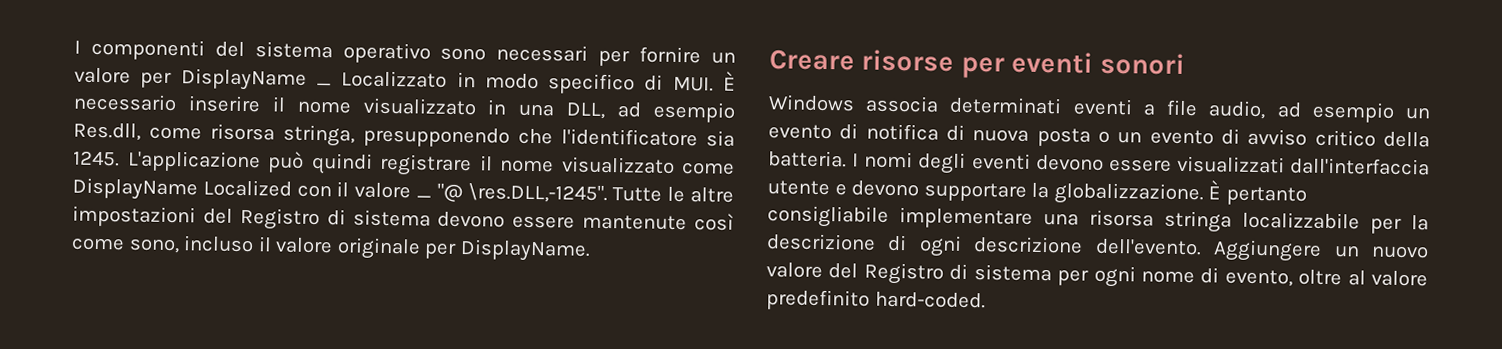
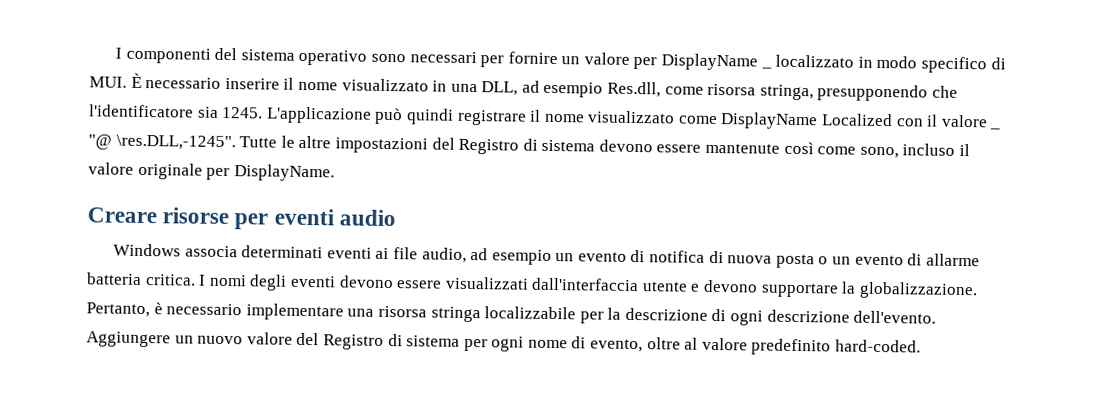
[341,70,448,88] Localizzato -> [775,54,855,68] localizzato
[1099,52,1185,75] sonori -> [338,209,396,227] audio
[1142,103,1156,116] a -> [375,247,390,260] ai
[1247,128,1430,148] [768,150,847,168] avviso critico della batteria. -> [925,253,980,267] [87,272,196,286] allarme batteria critica.
[1208,180,1307,206] [767,205,889,228] È pertanto consigliabile -> [86,302,243,318] Pertanto, è necessario

